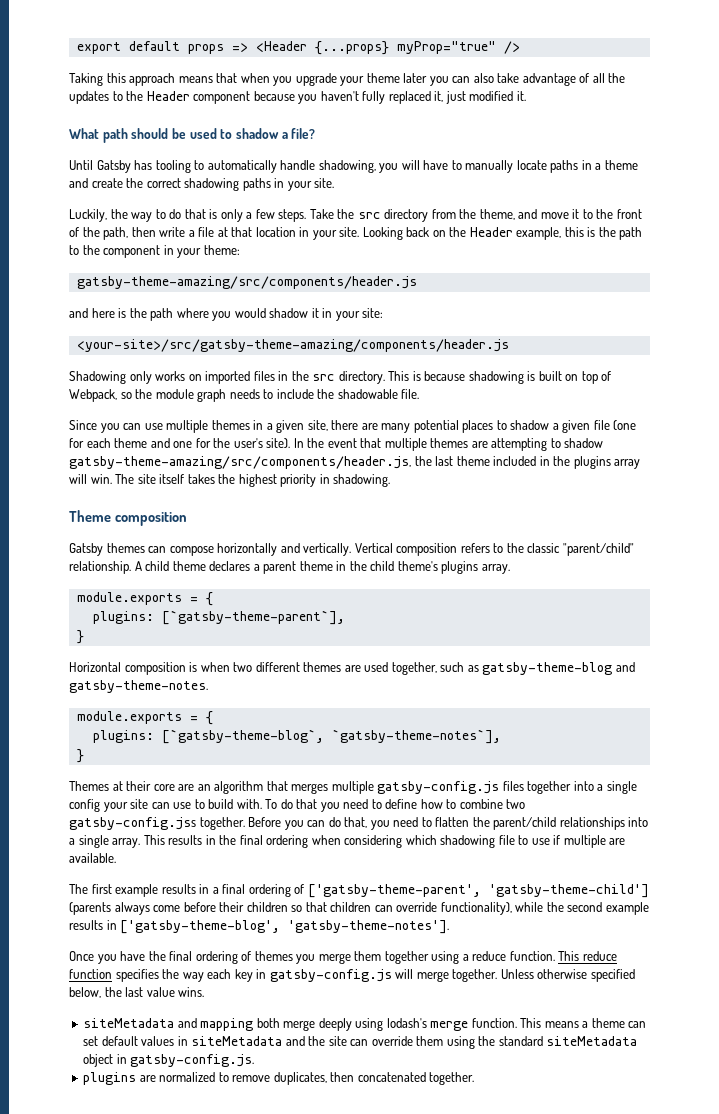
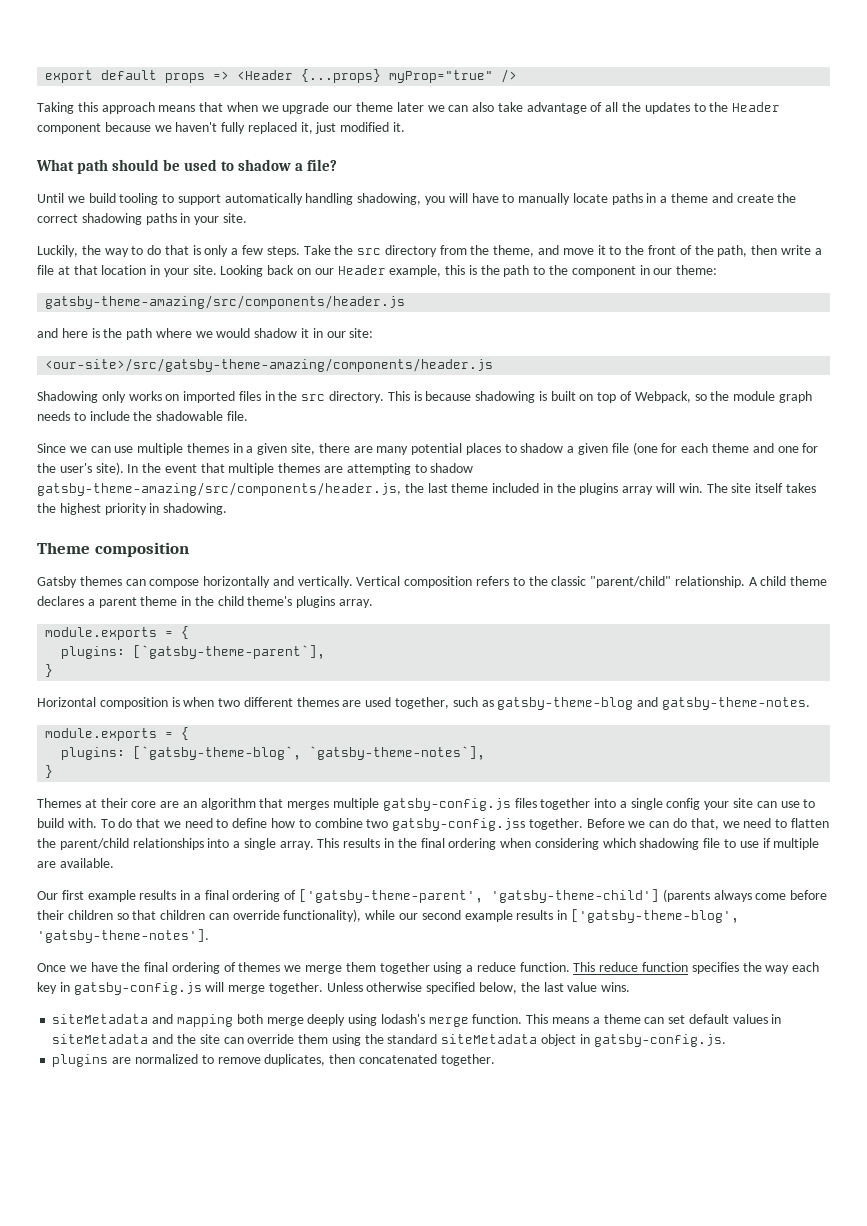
[273,73,365,86] you upgrade your -> [261,102,353,114] we upgrade our
[429,76,449,86] you -> [427,105,445,112] we
[298,94,318,104] you -> [154,125,172,132] we
[96,160,316,173] Gatsby has tooling to automatically handle -> [67,193,354,205] we build tooling to support automatically handling
[449,227,467,237] the -> [314,268,334,275] our
[177,248,202,258] your -> [653,268,673,275] our
[212,311,232,321] you -> [195,331,213,338] we
[335,311,360,321] your -> [326,331,346,338] our
[76,339,509,352] <your-site>/src/gatsby-theme-amazing/components/header.js -> [45,358,494,372] <our-site>/src/gatsby-theme-amazing/components/header.js
[100,423,120,433] you -> [69,446,87,453] we
[320,802,340,812] you -> [163,821,181,828] we
[284,820,304,830] you -> [628,821,646,828] we
[370,820,390,830] you -> [722,821,740,828] we
[69,884,88,894] The -> [37,891,58,900] Our
[546,902,564,912] the -> [399,913,419,920] our
[97,954,117,964] you -> [69,965,87,972] we
[296,954,316,964] you -> [284,965,302,972] we

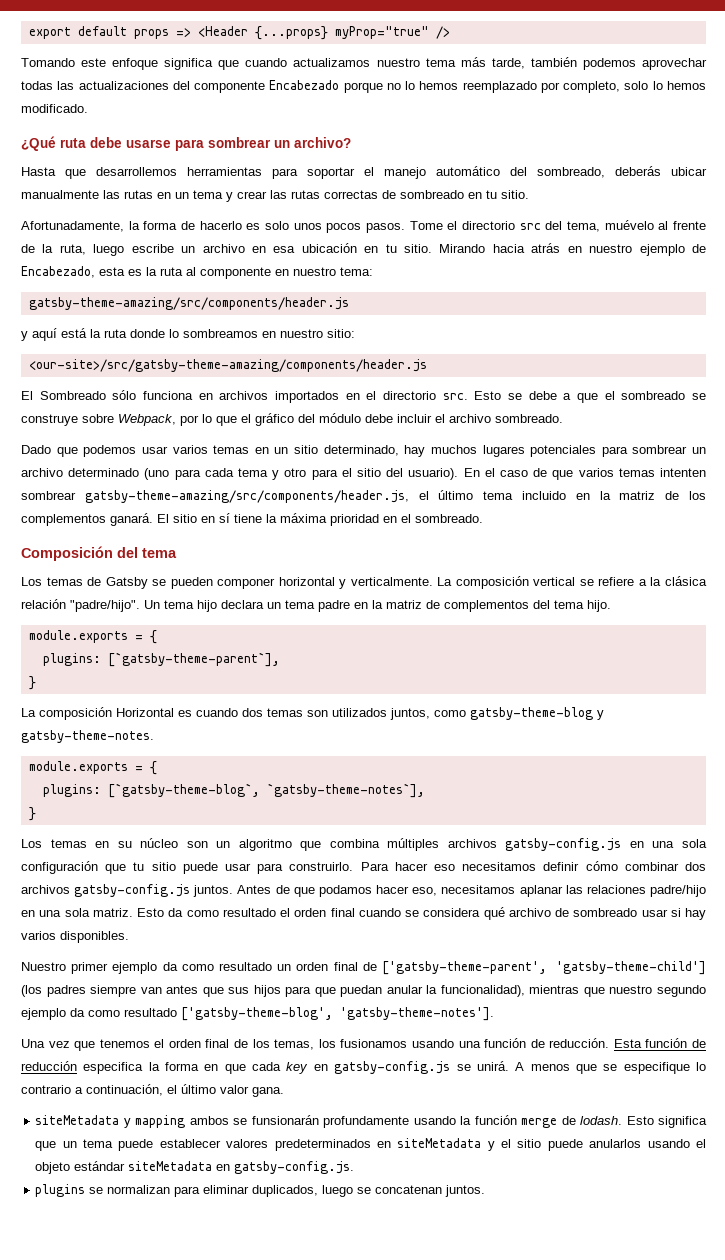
[37,102,781,114] [37,122,406,134] [36,159,338,174] [37,193,797,205] [37,213,247,225] [37,245,822,257] [37,265,718,277] [45,295,406,309] [37,328,374,340] [45,358,494,372] [37,391,812,403] [37,411,248,421] [37,442,819,455] [37,462,474,475] [37,482,816,496] [37,503,228,515] [37,542,189,557] [37,576,828,588] [37,596,374,608] Taking this approach means that when we upgrade our theme later we can also take advantage of all the updates to the Header component because we haven't fully replaced it, just modified it. // What path should be used to shadow a file? // Until we build tooling to support automatically handling shadowing, you will have to manually locate paths in a theme and create the correct shadowing paths in your site. // Luckily, the way to do that is only a few steps. Take the src directory from the theme, and move it to the front of the path, then write a file at that location in your site. Looking back on our Header example, this is the path to the component in our theme: // gatsby-theme-amazing/src/components/header.js // and here is the path where we would shadow it in our site: // <our-site>/src/gatsby-theme-amazing/components/header.js // Shadowing only works on imported files in the src directory. This is because shadowing is built on top of Webpack, so the module graph needs to include the shadowable file. // Since we can use multiple themes in a given site, there are many potential places to shadow a given file (one for each theme and one for the user's site). In the event that multiple themes are attempting to shadow gatsby-theme-amazing/src/components/header.js, the last theme included in the plugins array will win. The site itself takes the highest priority in shadowing. // Theme composition // Gatsby themes can compose horizontally and vertically. Vertical composition refers to the classic "parent/child" relationship. A child theme declares a parent theme in the child theme's plugins array. -> [21,57,708,70] [21,80,706,93] [21,104,88,113] [21,136,351,151] [21,166,707,179] [21,190,529,202] [21,220,706,233] [21,243,707,256] [21,266,373,279] [28,297,349,310] [21,328,355,341] [28,359,427,372] [21,390,706,403] [21,413,563,426] [21,445,706,457] [21,468,706,480] [21,490,706,503] [21,513,483,526] [21,546,177,561] [21,576,707,589] [21,599,611,612] Tomando este enfoque significa que cuando actualizamos nuestro tema más tarde, también podemos aprovechar todas las actualizaciones del componente Encabezado porque no lo hemos reemplazado por completo, solo lo hemos modificado. // ¿Qué ruta debe usarse para sombrear un archivo? // Hasta que desarrollemos herramientas para soportar el manejo automático del sombreado, deberás ubicar manualmente las rutas en un tema y crear las rutas correctas de sombreado en tu sitio. // Afortunadamente, la forma de hacerlo es solo unos pocos pasos. Tome el directorio src del tema, muévelo al frente de la ruta, luego escribe un archivo en esa ubicación en tu sitio. Mirando hacia atrás en nuestro ejemplo de Encabezado, esta es la ruta al componente en nuestro tema: // gatsby-theme-amazing/src/components/header.js // y aquí está la ruta donde lo sombreamos en nuestro sitio: // <our-site>/src/gatsby-theme-amazing/components/header.js // El Sombreado sólo funciona en archivos importados en el directorio src. Esto se debe a que el sombreado se construye sobre Webpack, por lo que el gráfico del módulo debe incluir el archivo sombreado. // Dado que podemos usar varios temas en un sitio determinado, hay muchos lugares potenciales para sombrear un archivo determinado (uno para cada tema y otro para el sitio del usuario). En el caso de que varios temas intenten sombrear gatsby-theme-amazing/src/components/header.js, el último tema incluido en la matriz de los complementos ganará. El sitio en sí tiene la máxima prioridad en el sombreado. // Composición del tema // Los temas de Gatsby se pueden componer horizontal y verticalmente. La composición vertical se refiere a la clásica relación "padre/hijo". Un tema hijo declara un tema padre en la matriz de complementos del tema hijo.
[37,697,659,710] Horizontal composition is when two different themes are used together, such as gatsby-theme-blog and -> [21,707,604,720] La composición Horizontal es cuando dos temas son utilizados juntos, como gatsby-theme-blog y
[37,798,816,811] [37,818,829,831] [37,838,820,850] [37,858,114,868] [37,889,828,903] [37,909,739,923] [37,929,209,943] [37,962,820,974] [37,982,631,995] [52,1014,782,1027] [52,1034,726,1047] [52,1054,495,1067] Themes at their core are an algorithm that merges multiple gatsby-config.js files together into a single config your site can use to build with. To do that we need to define how to combine two gatsby-config.jss together. Before we can do that, we need to flatten the parent/child relationships into a single array. This results in the final ordering when considering which shadowing file to use if multiple are available. // Our first example results in a final ordering of ['gatsby-theme-parent', 'gatsby-theme-child'] (parents always come before their children so that children can override functionality), while our second example results in ['gatsby-theme-blog', 'gatsby-theme-notes']. // Once we have the final ordering of themes we merge them together using a reduce function. This reduce function specifies the way each key in gatsby-config.js will merge together. Unless otherwise specified below, the last value wins. // siteMetadata and mapping both merge deeply using lodash's merge function. This means a theme can set default values in siteMetadata and the site can override them using the standard siteMetadata object in gatsby-config.js. // plugins are normalized to remove duplicates, then concatenated together. -> [21,838,707,851] [21,861,706,874] [21,884,706,897] [21,907,706,920] [21,931,129,943] [21,961,706,975] [21,985,706,997] [21,1007,494,1021] [21,1038,706,1051] [21,1061,707,1074] [21,1084,284,1097] [35,1115,707,1128] [35,1138,706,1151] [35,1161,355,1174] [35,1184,486,1197] Los temas en su núcleo son un algoritmo que combina múltiples archivos gatsby-config.js en una sola configuración que tu sitio puede usar para construirlo. Para hacer eso necesitamos definir cómo combinar dos archivos gatsby-config.js juntos. Antes de que podamos hacer eso, necesitamos aplanar las relaciones padre/hijo en una sola matriz. Esto da como resultado el orden final cuando se considera qué archivo de sombreado usar si hay varios disponibles. // Nuestro primer ejemplo da como resultado un orden final de ['gatsby-theme-parent', 'gatsby-theme-child'] (los padres siempre van antes que sus hijos para que puedan anular la funcionalidad), mientras que nuestro segundo ejemplo da como resultado ['gatsby-theme-blog', 'gatsby-theme-notes']. // Una vez que tenemos el orden final de los temas, los fusionamos usando una función de reducción. Esta función de reducción especifica la forma en que cada key en gatsby-config.js se unirá. A menos que se especifique lo contrario a continuación, el último valor gana. // siteMetadata y mapping ambos se funsionarán profundamente usando la función merge de lodash. Esto significa que un tema puede establecer valores predeterminados en siteMetadata y el sitio puede anularlos usando el objeto estándar siteMetadata en gatsby-config.js. // plugins se normalizan para eliminar duplicados, luego se concatenan juntos.

